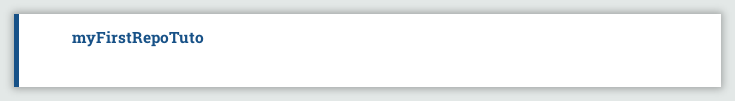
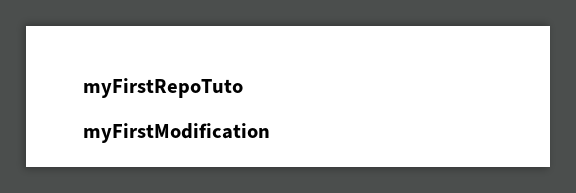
(204, 39) none -> [83,123,270,143] // myFirstModification

